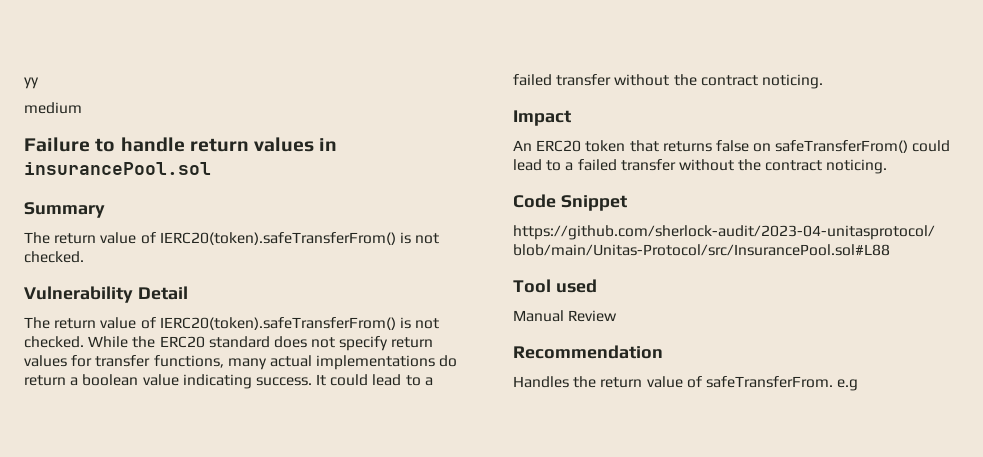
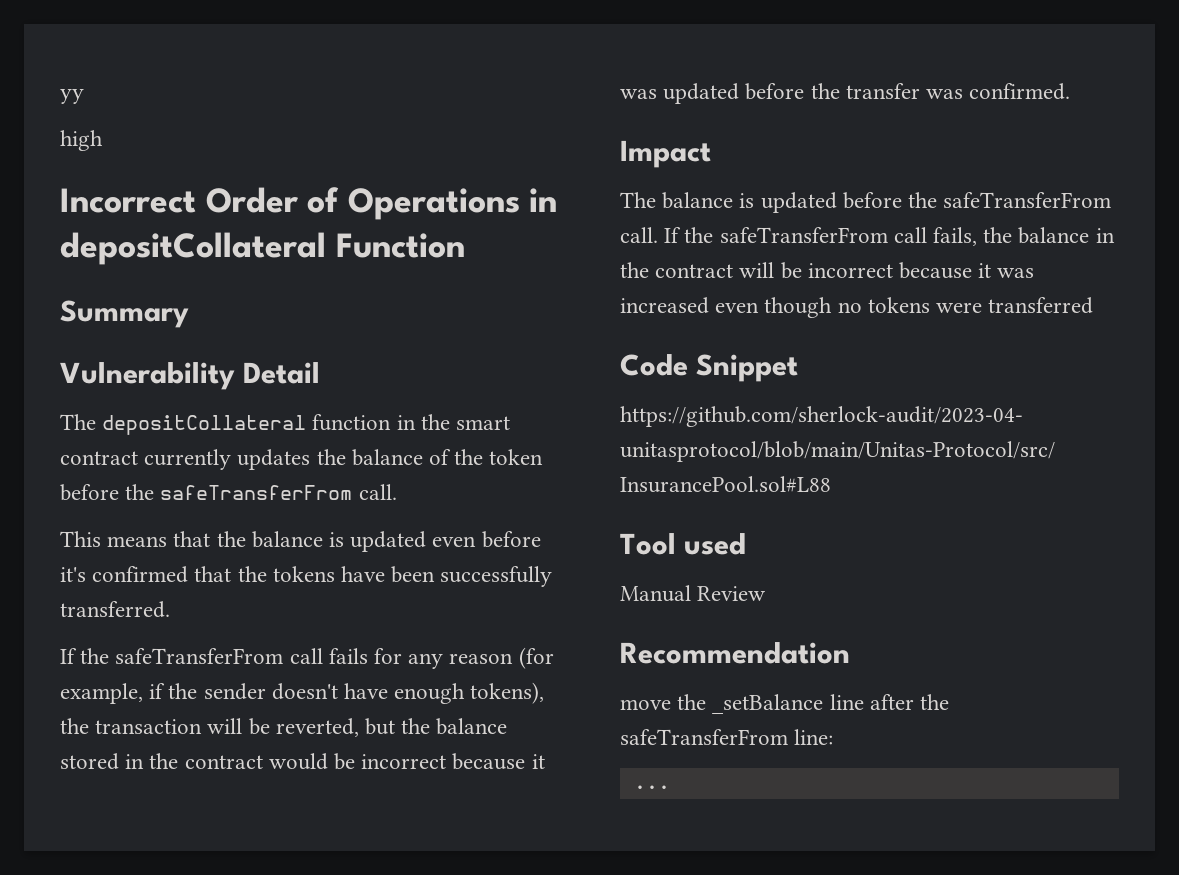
[24,102,82,114] [24,137,338,152] [24,162,211,175] [24,202,105,218] [24,232,440,245] [24,251,84,263] [24,286,188,303] [24,317,440,330] [24,336,434,351] [24,355,458,370] [24,374,433,389] [513,74,823,89] [513,110,571,126] [513,140,951,153] [513,159,888,174] medium // Failure to handle return values in insurancePool.sol // Summary // The return value of IERC20(token).safeTransferFrom() is not checked. // Vulnerability Detail // The return value of IERC20(token).safeTransferFrom() is not checked. While the ERC20 standard does not specify return values for transfer functions, many actual implementations do return a boolean value indicating success. It could lead to a failed transfer without the contract noticing. // Impact // An ERC20 token that returns false on safeTransferFrom() could lead to a failed transfer without the contract noticing. -> [60,130,103,151] [60,187,558,220] [60,232,465,265] [60,300,189,328] [60,362,321,390] [60,414,511,435] [60,449,544,470] [60,484,397,501] [60,531,541,552] [60,566,553,587] [60,601,170,618] [60,647,554,669] [60,682,545,704] [60,718,508,737] [60,753,545,770] [620,83,1071,104] [620,140,711,168] [620,192,1112,213] [620,227,1115,246] [620,262,1035,279] [620,297,1094,318] high // Incorrect Order of Operations in depositCollateral Function // Summary // Vulnerability Detail // The depositCollateral function in the smart contract currently updates the balance of the token before the safeTransferFrom call. // This means that the balance is updated even before it's confirmed that the tokens have been successfully transferred. // If the safeTransferFrom call fails for any reason (for example, if the sender doesn't have enough tokens), the transaction will be reverted, but the balance stored in the contract would be incorrect because it was updated before the transfer was confirmed. // Impact // The balance is updated before the safeTransferFrom call. If the safeTransferFrom call fails, the balance in the contract will be incorrect because it was increased even though no tokens were transferred
[513,376,859,391] Handles the return value of safeTransferFrom. e.g -> [620,694,950,714] [620,729,834,745] [633,785,670,789] move the _setBalance line after the safeTransferFrom line: // ...

